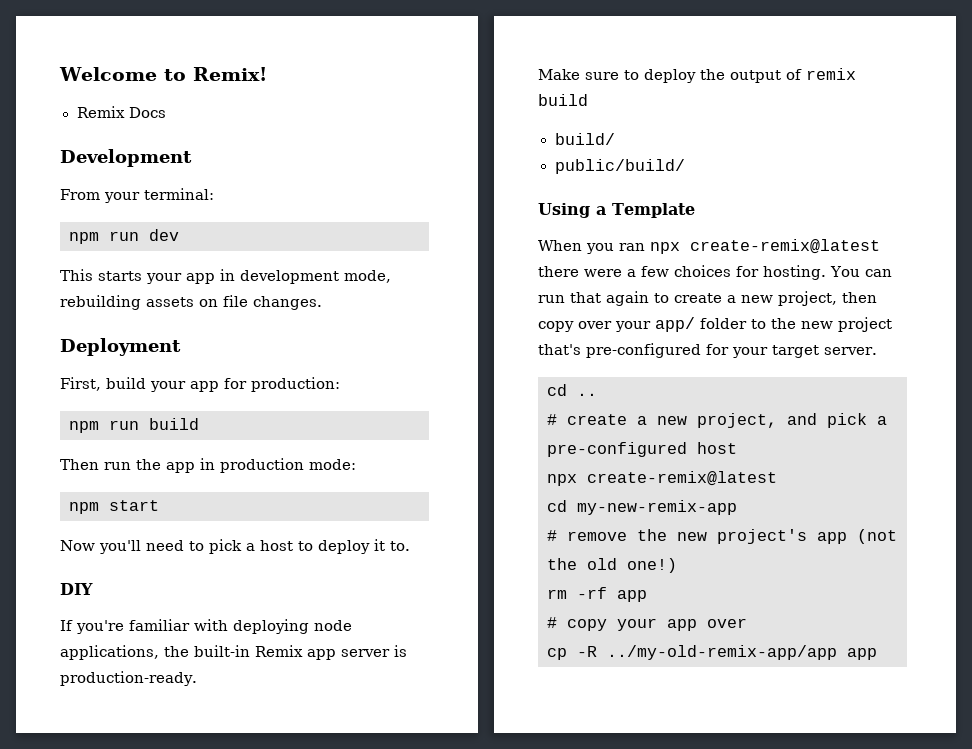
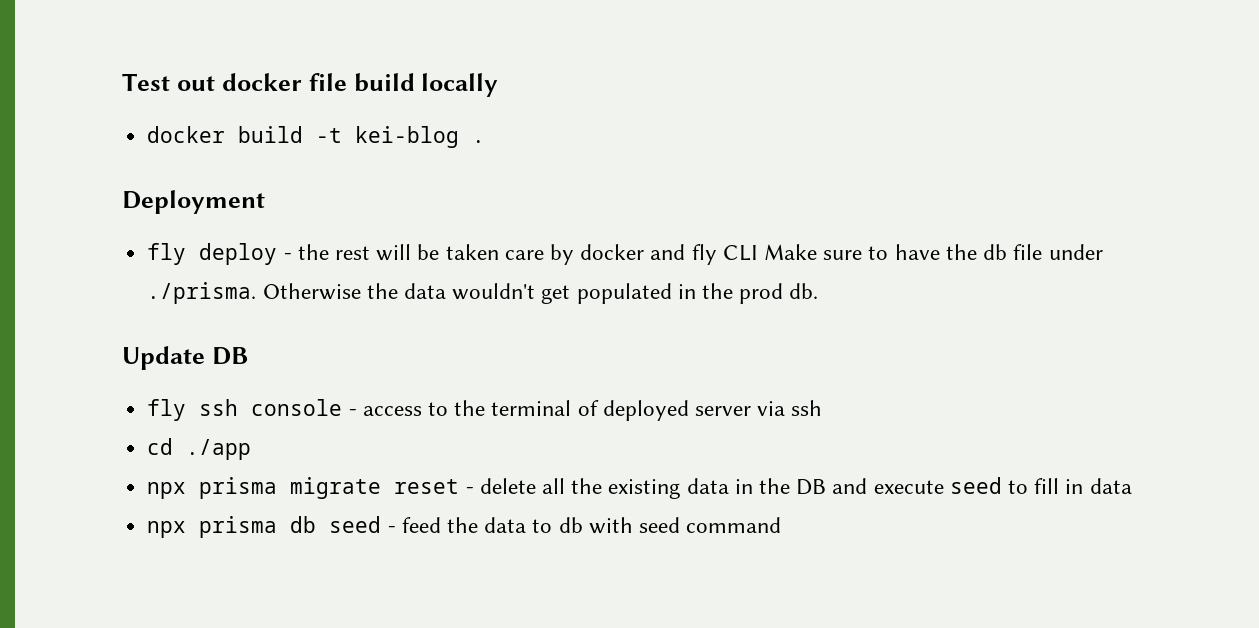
[59,67,267,81] [76,106,166,118] [60,149,192,167] [60,188,214,203] [69,229,179,244] [60,269,391,284] [60,295,322,310] [60,338,181,356] [60,377,340,392] [69,418,199,433] [60,458,356,473] [69,500,159,514] [60,539,410,554] [60,583,93,595] [60,619,352,634] [60,645,407,660] [60,671,197,686] [538,68,856,83] [538,94,588,106] [554,133,615,145] [554,159,685,174] [538,203,695,218] [538,239,880,254] [538,265,892,280] [538,291,877,306] [538,317,892,332] [538,343,877,358] [547,384,597,396] [547,413,887,428] [547,442,737,457] [547,471,777,486] [547,500,737,515] [547,529,897,544] [547,558,677,573] [547,587,647,602] [547,617,747,631] [547,645,877,660] Welcome to Remix! // Remix Docs // Development // From your terminal: // npm run dev // This starts your app in development mode, rebuilding assets on file changes. // Deployment // First, build your app for production: // npm run build // Then run the app in production mode: // npm start // Now you'll need to pick a host to deploy it to. // DIY // If you're familiar with deploying node applications, the built-in Remix app server is production-ready. // Make sure to deploy the output of remix build // build/ // public/build/ // Using a Template // When you ran npx create-remix@latest there were a few choices for hosting. You can run that again to create a new project, then copy over your app/ folder to the new project that's pre-configured for your target server. // cd .. // # create a new project, and pick a pre-configured host // npx create-remix@latest // cd my-new-remix-app // # remove the new project's app (not the old one!) // rm -rf app // # copy your app over // cp -R ../my-old-remix-app/app app -> [122,73,499,97] [147,126,486,148] [122,190,265,214] [147,243,1103,265] [147,282,819,304] [122,346,248,370] [147,399,823,421] [147,438,252,460] [147,477,1132,499] [147,516,782,538] Test out docker file build locally // docker build -t kei-blog . // Deployment // fly deploy - the rest will be taken care by docker and fly CLI Make sure to have the db file under ./prisma. Otherwise the data wouldn't get populated in the prod db. // Update DB // fly ssh console - access to the terminal of deployed server via ssh // cd ./app // npx prisma migrate reset - delete all the existing data in the DB and execute seed to fill in data // npx prisma db seed - feed the data to db with seed command

